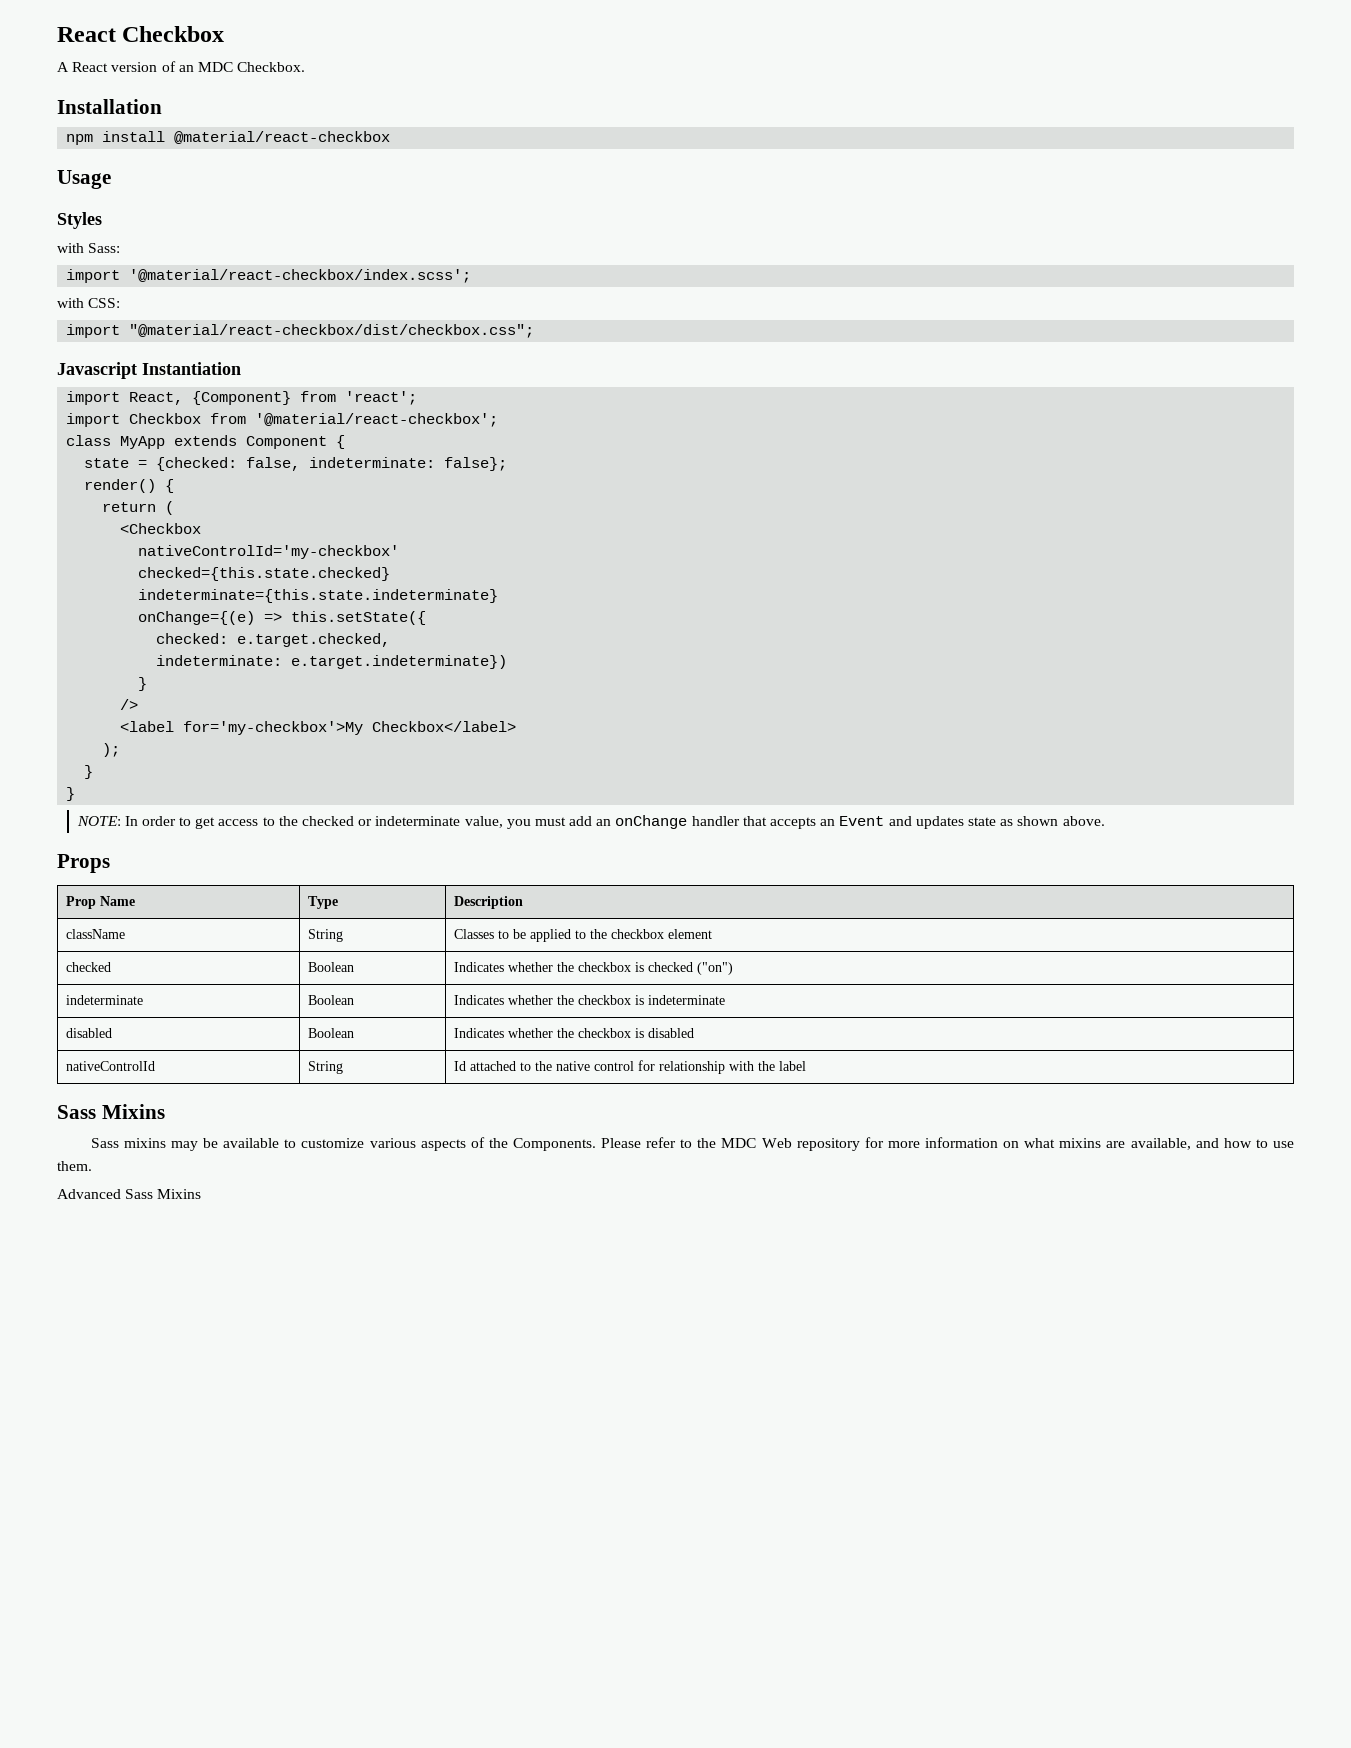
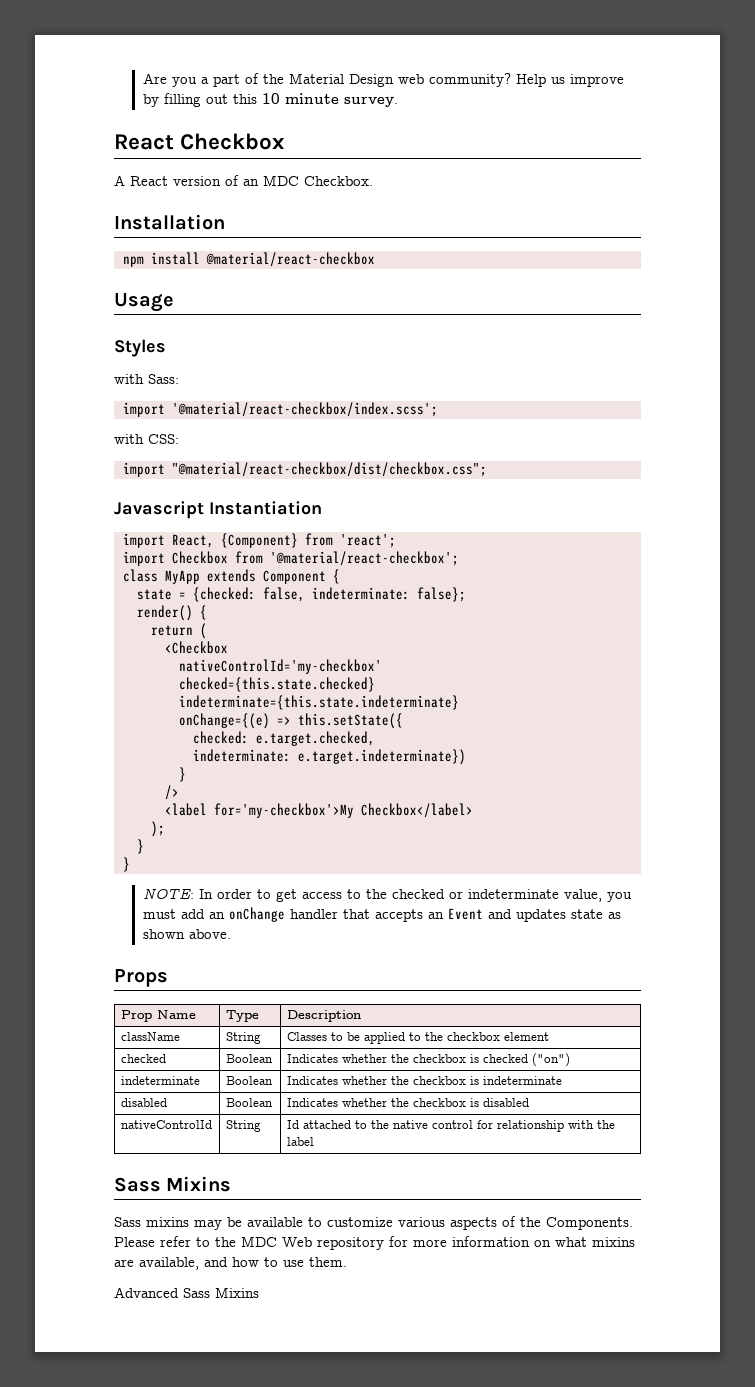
(57, 34) none -> [142,73,624,87] [142,93,398,107] Are you a part of the Material Design web community? Help us improve by filling out this 10 minute survey. //

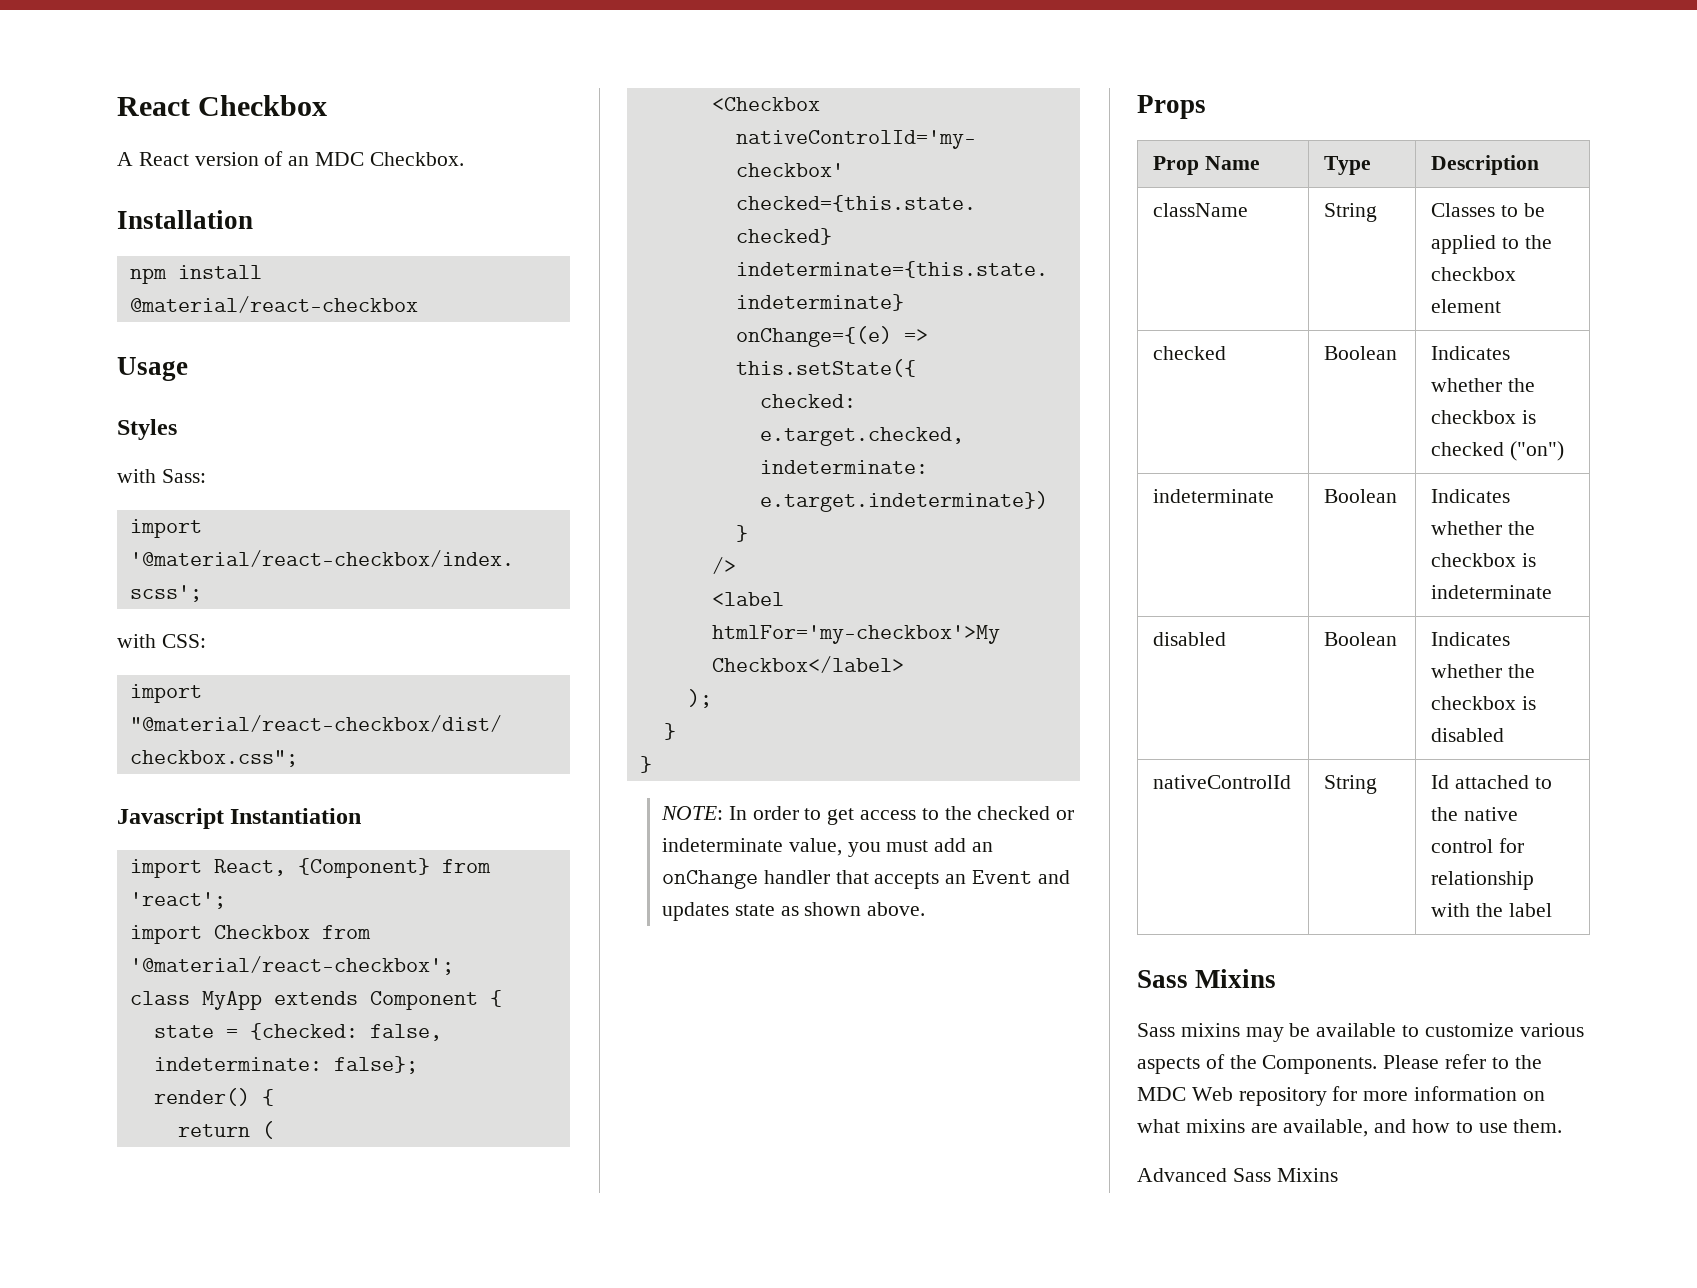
[142,73,624,87] [142,93,398,107] Are you a part of the Material Design web community? Help us improve by filling out this 10 minute survey. // -> (117, 106) none
[213,803,354,818] for='my-checkbox'>My -> [711,625,1000,644] htmlFor='my-checkbox'>My

